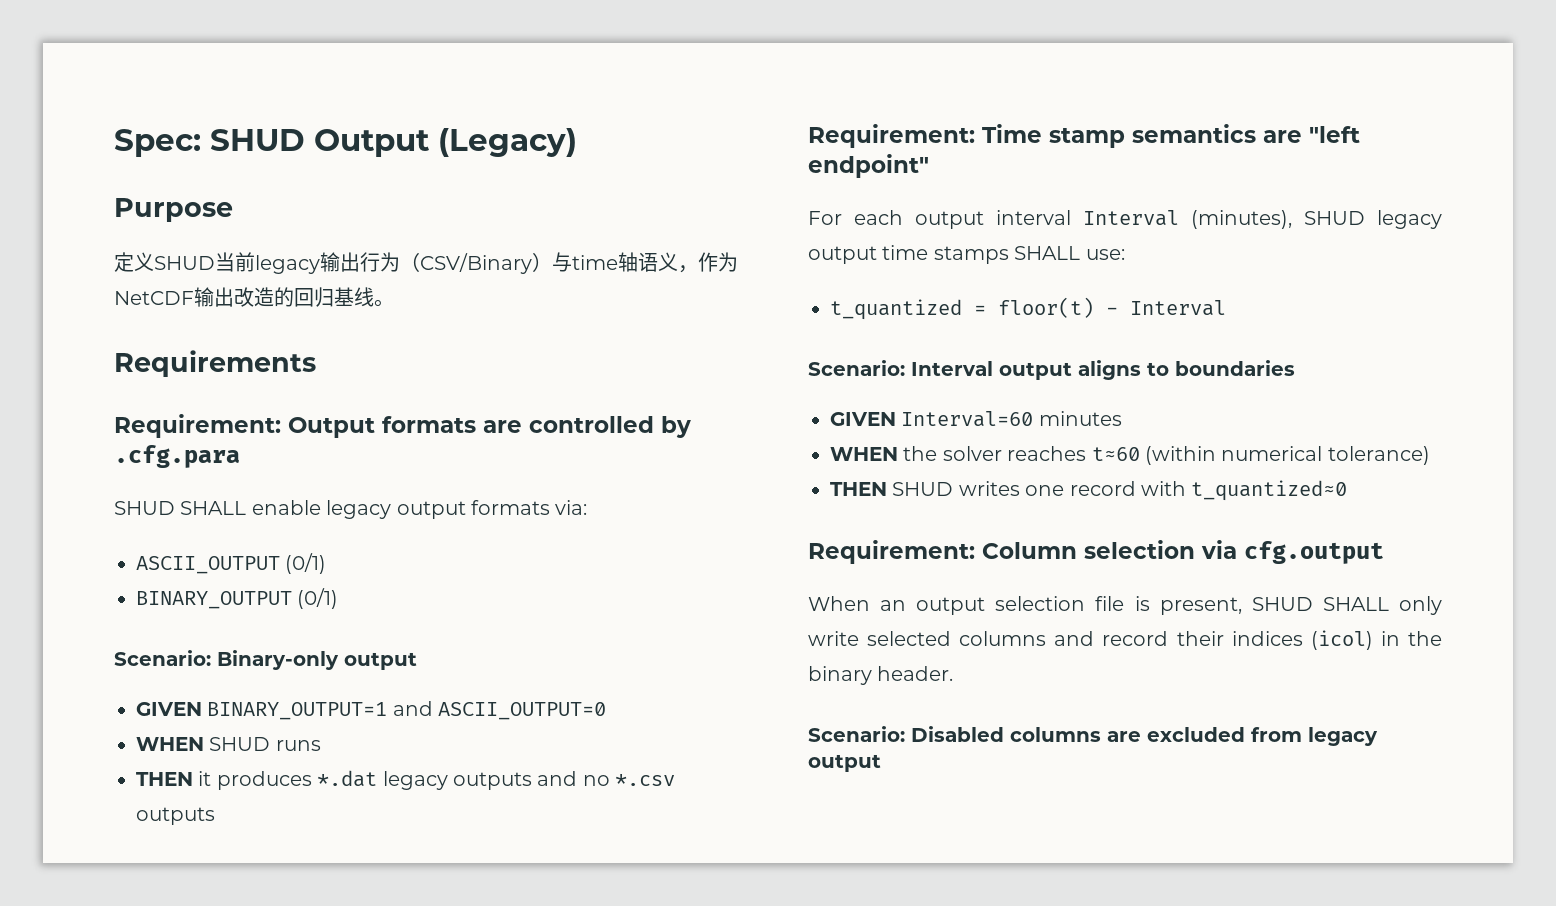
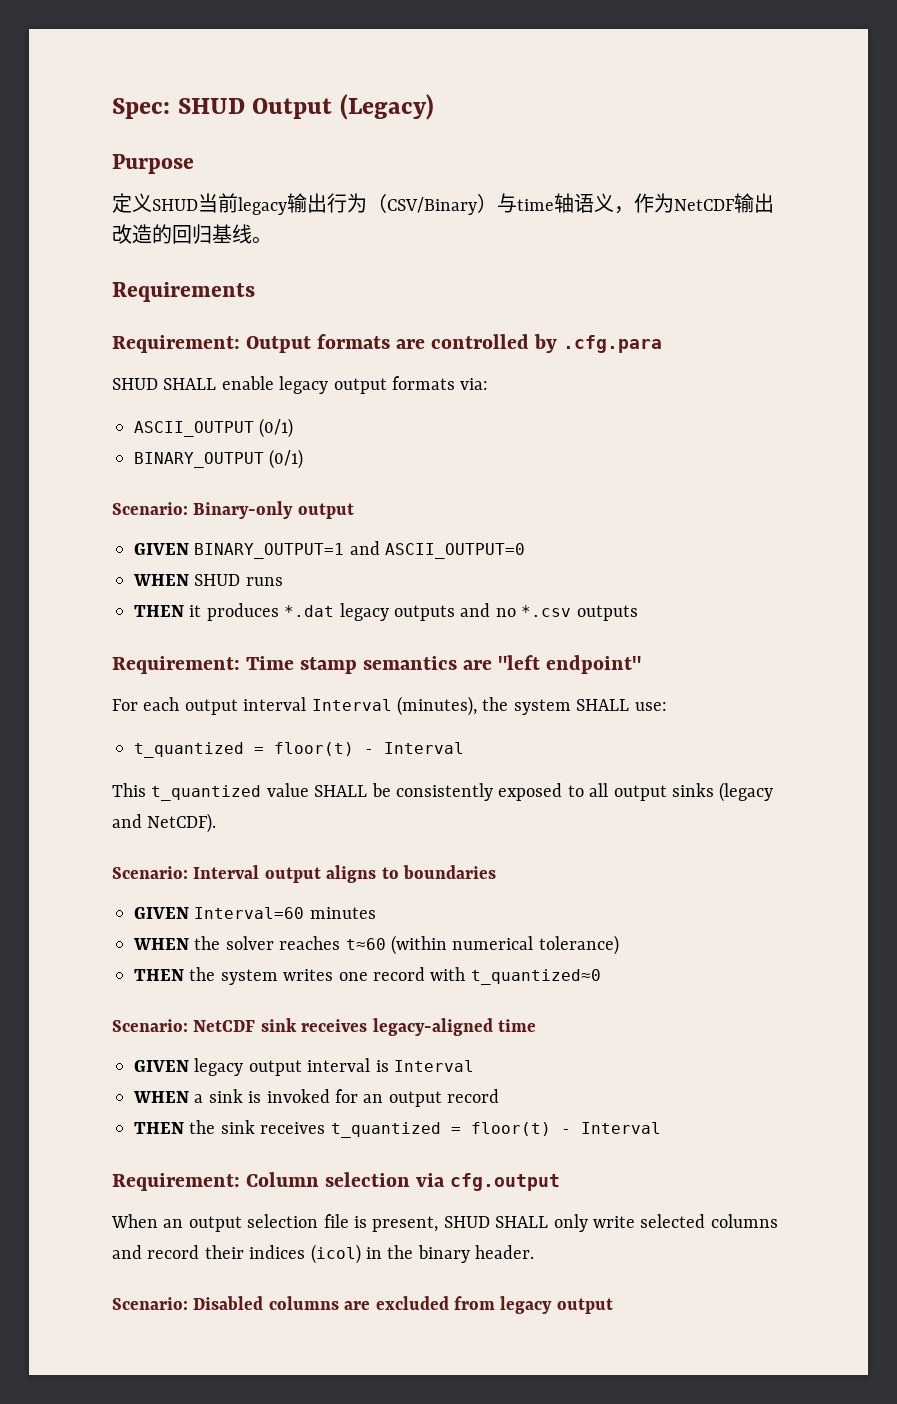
[1304,210,1442,229] [808,245,1009,264] SHUD legacy output time stamps -> [482,697,571,715] the system
(1226, 308) none -> [112,782,774,802] [112,813,217,833] // This t_quantized value SHALL be consistently exposed to all output sinks (legacy and NetCDF).
[892,482,954,496] SHUD -> [189,967,278,985] the system
(1348, 490) none -> [112,1018,536,1036] [134,1058,474,1076] [133,1089,500,1107] [134,1120,661,1138] // Scenario: NetCDF sink receives legacy-aligned time // GIVEN legacy output interval is Interval // WHEN a sink is invoked for an output record // THEN the sink receives t_quantized = floor(t) - Interval

